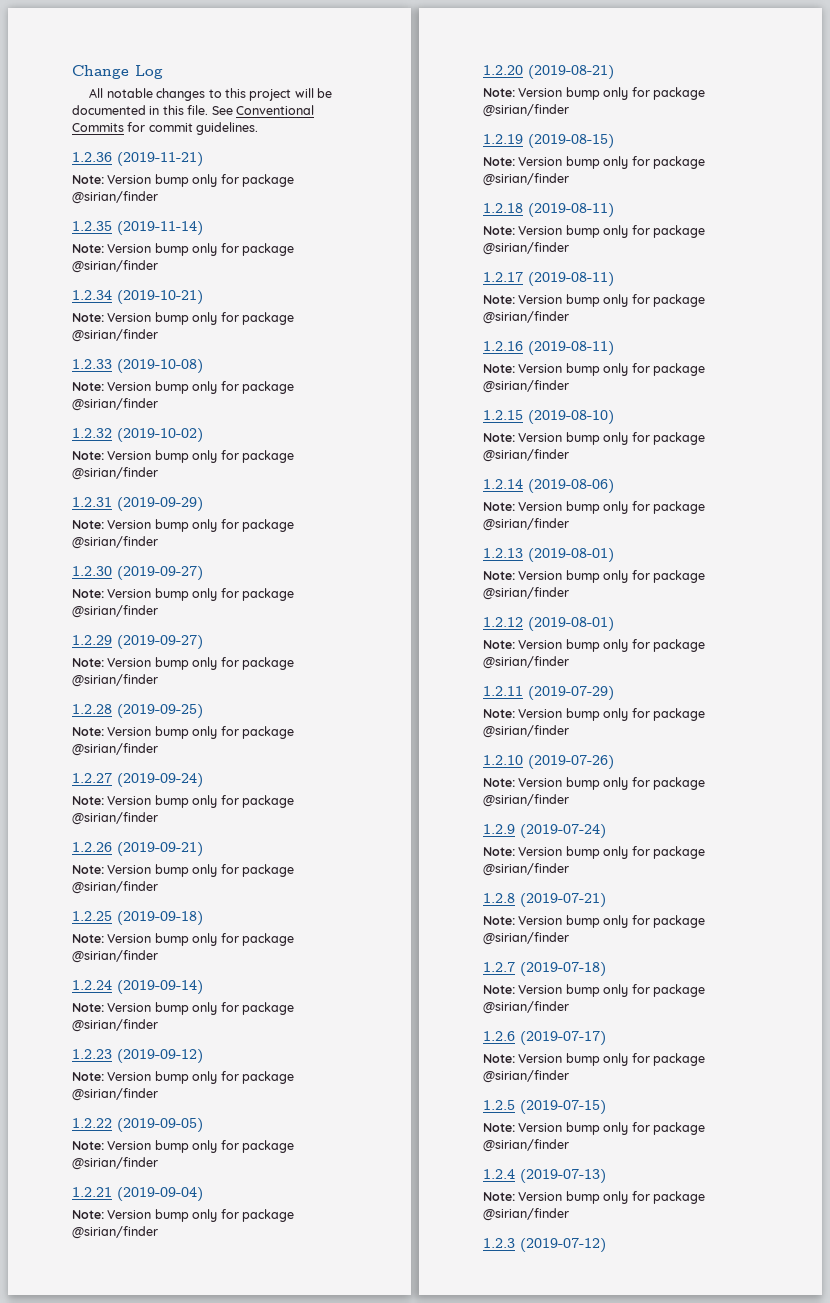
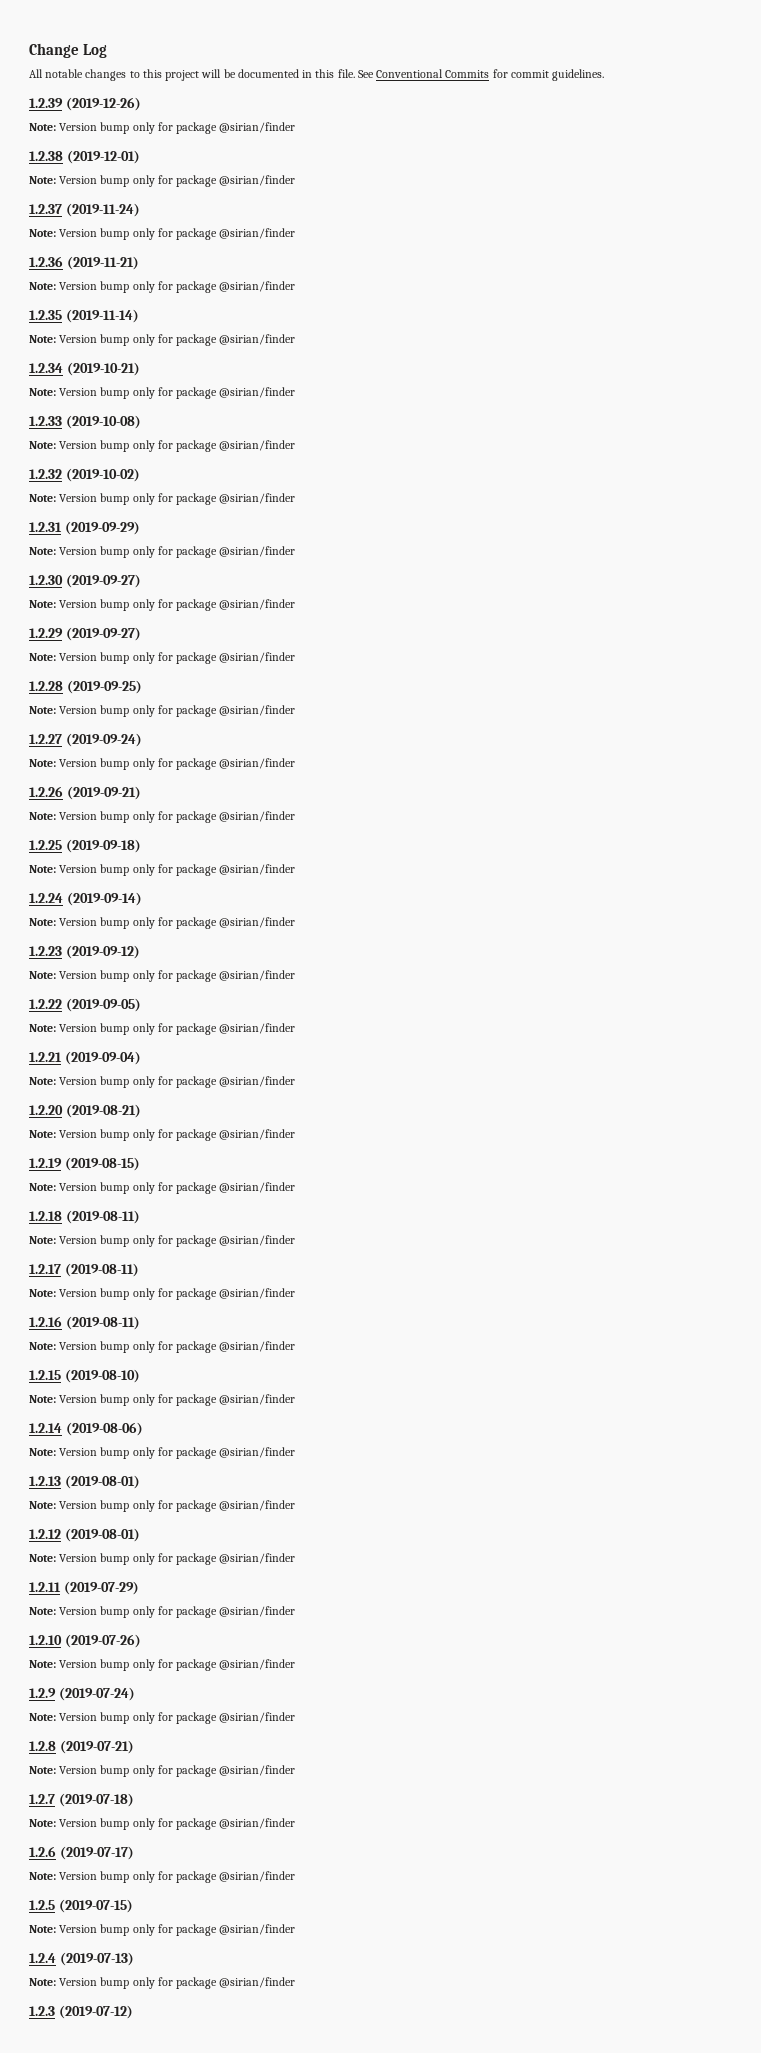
(259, 128) none -> [29,97,141,111] [29,122,296,134] [29,150,140,164] [29,175,296,187] [29,203,140,217] [29,228,296,240] // 1.2.39 (2019-12-26) // Note: Version bump only for package @sirian/finder // 1.2.38 (2019-12-01) // Note: Version bump only for package @sirian/finder // 1.2.37 (2019-11-24) // Note: Version bump only for package @sirian/finder

